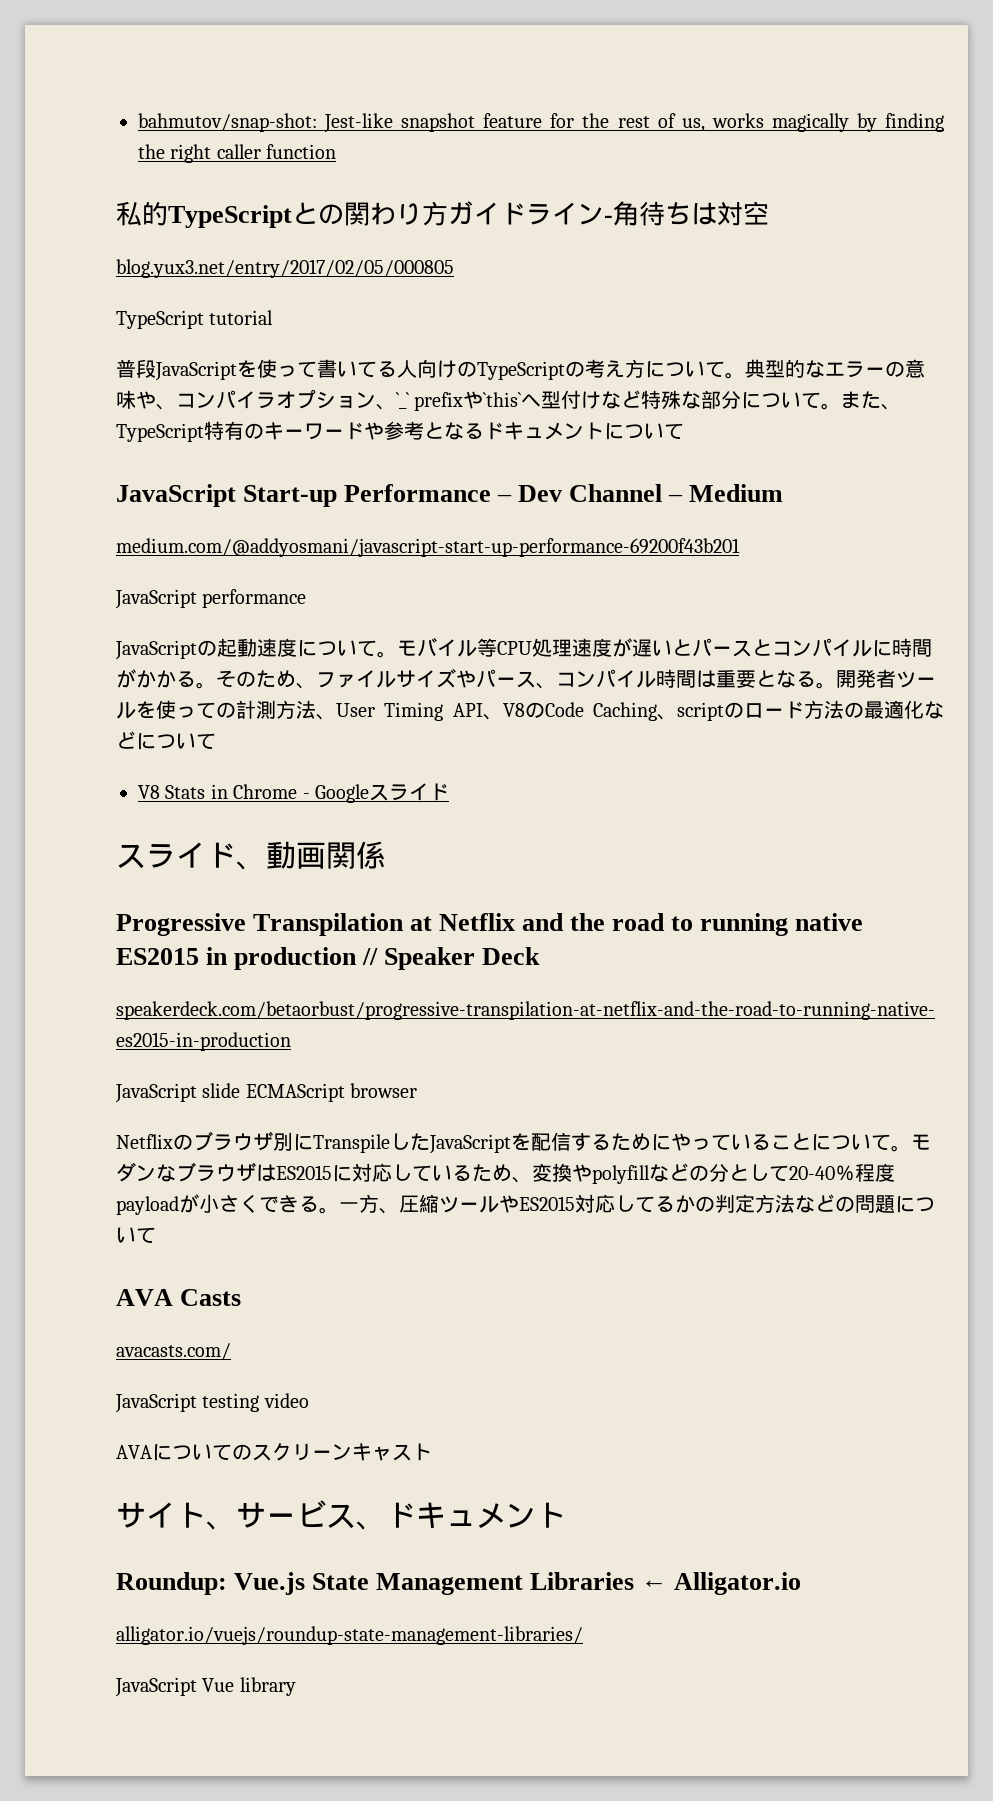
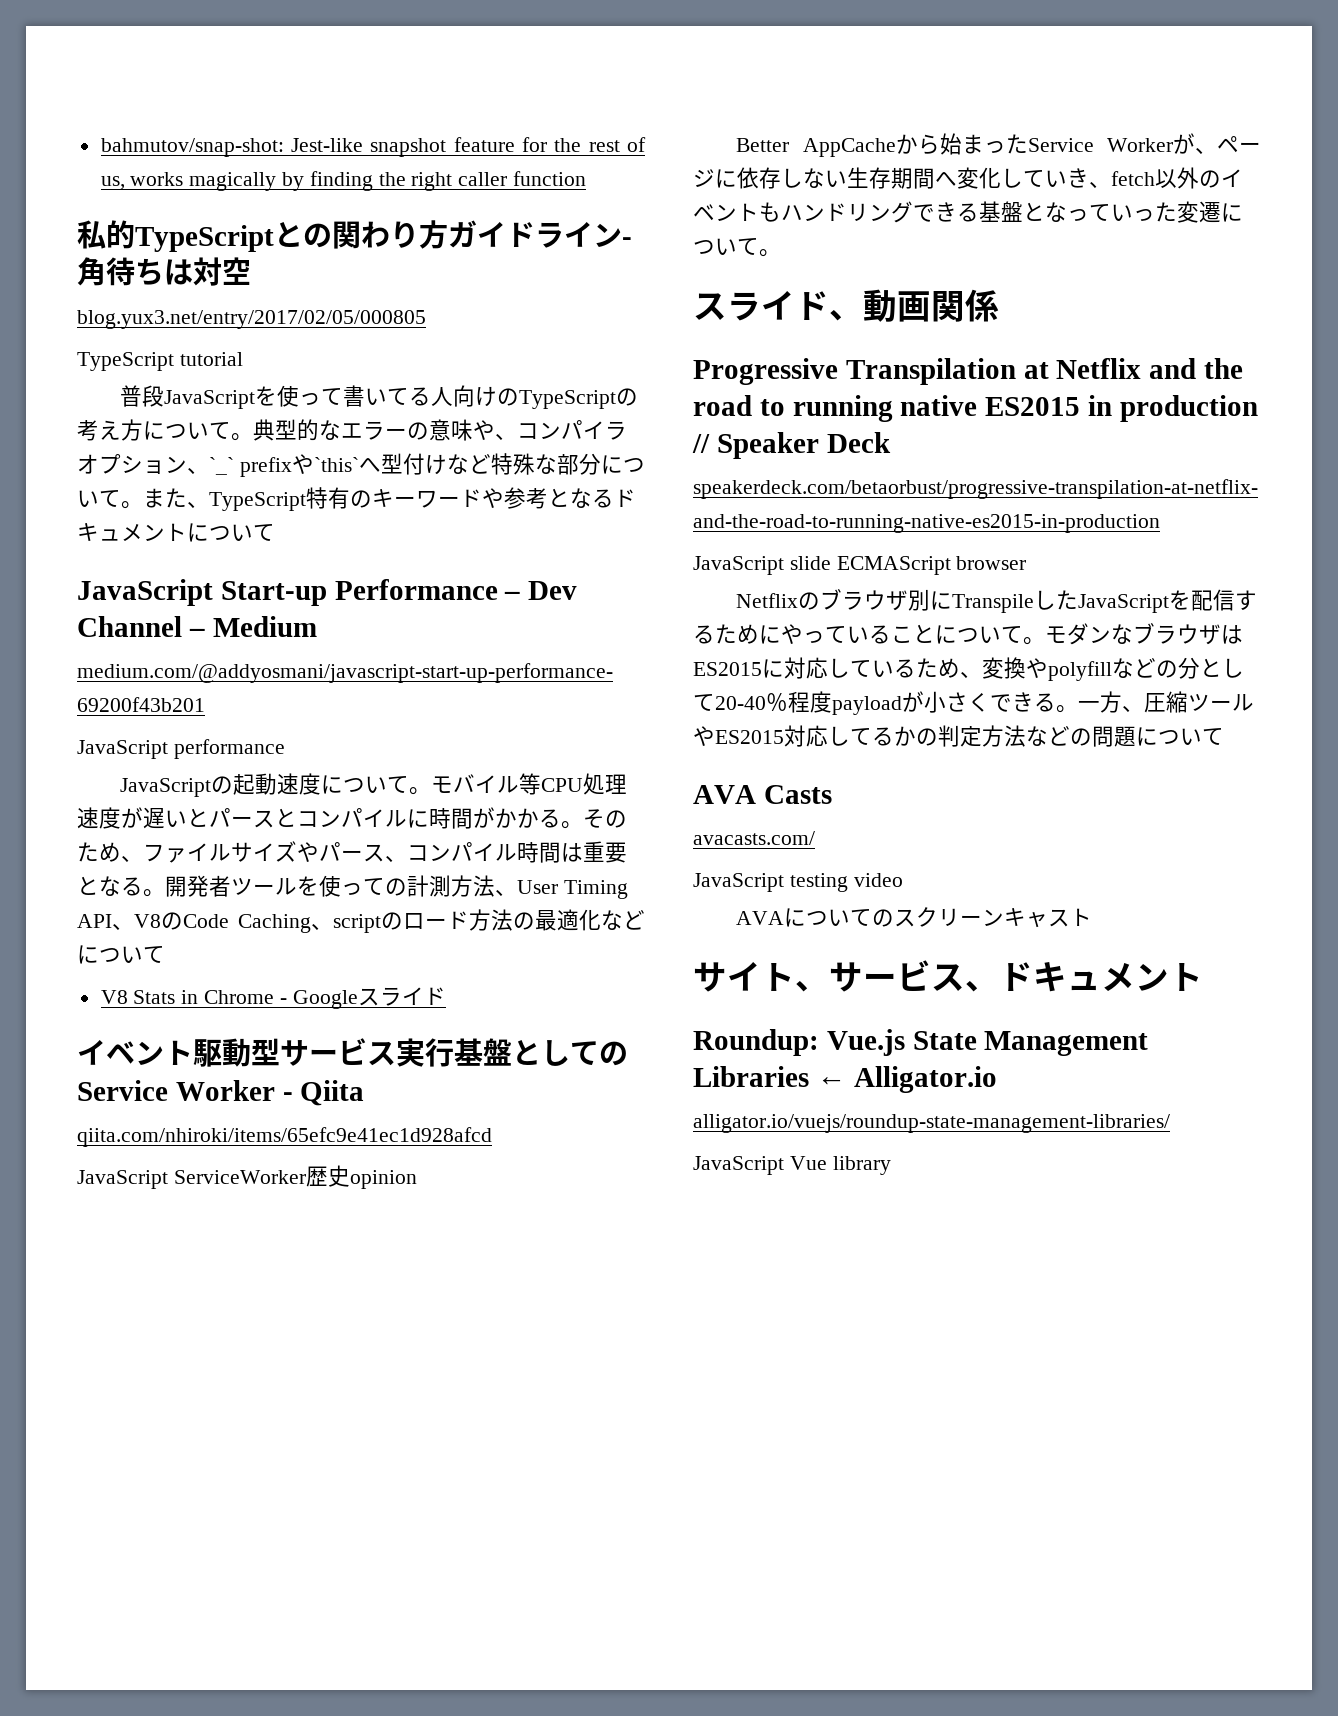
(449, 792) none -> [77,1038,628,1067] [77,1080,365,1106] [77,1127,492,1147] [77,1165,417,1189] [736,133,1261,157] [693,167,1243,189] [693,201,1243,223] [693,238,781,257] // イベント駆動型サービス実行基盤としてのService Worker - Qiita // qiita.com/nhiroki/items/65efc9e41ec1d928afcd // JavaScript ServiceWorker歴史opinion // Better AppCacheから始まったService Workerが、ページに依存しない生存期間へ変化していき、fetch以外のイベントもハンドリングできる基盤となっていった変遷について。

